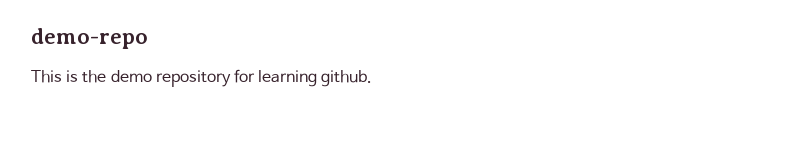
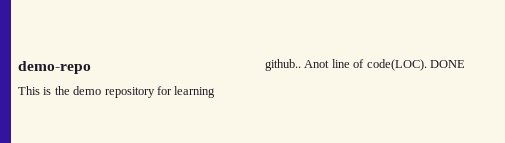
[321,70,373,87] github. -> [265,59,465,71] github.. Anot line of code(LOC). DONE

